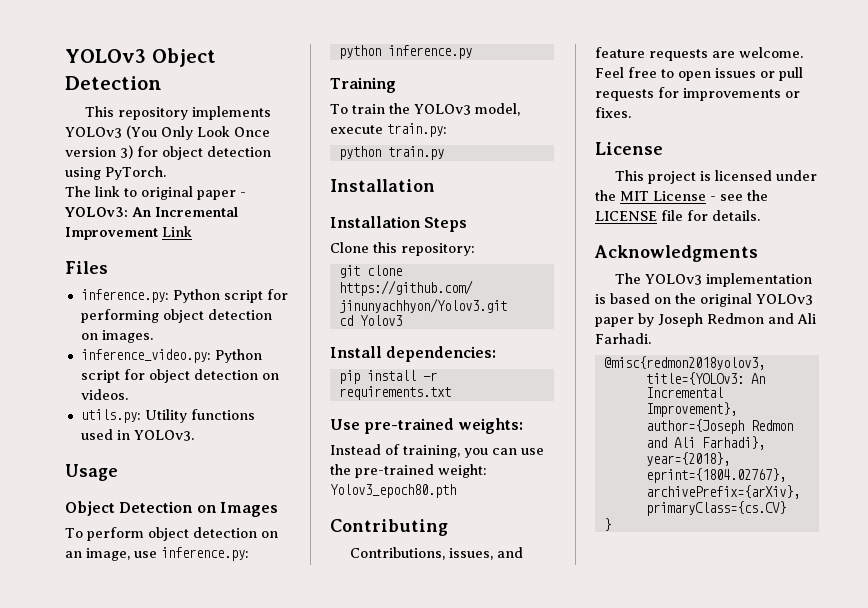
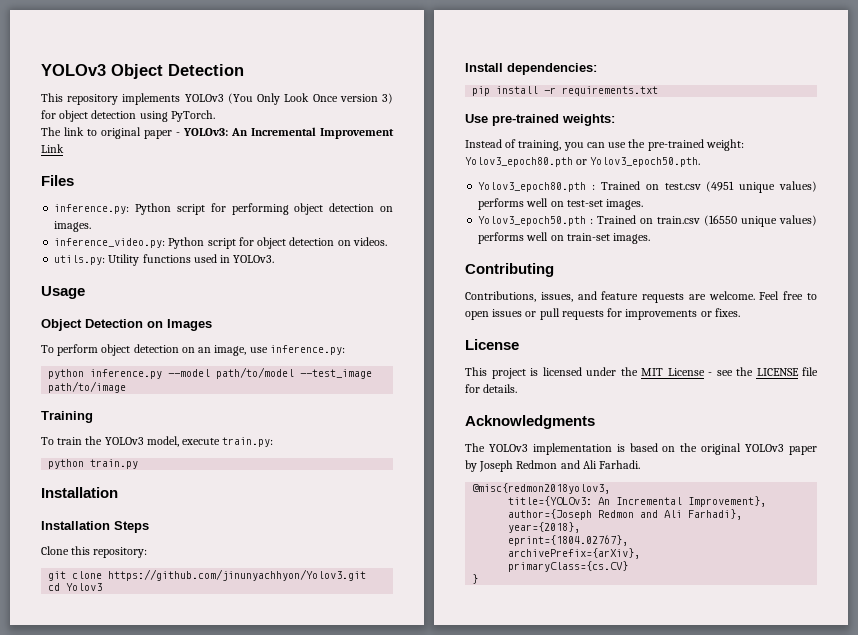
(472, 52) none -> [168,367,373,379] [48,381,127,393] --model path/to/model --test_image path/to/image
(456, 491) none -> [576,157,701,167] [478,181,817,193] [478,198,644,210] [478,215,817,227] [478,232,651,244] or Yolov3_epoch50.pth. // Yolov3_epoch80.pth : Trained on test.csv (4951 unique values) performs well on test-set images. // Yolov3_epoch50.pth : Trained on train.csv (16550 unique values) performs well on train-set images.

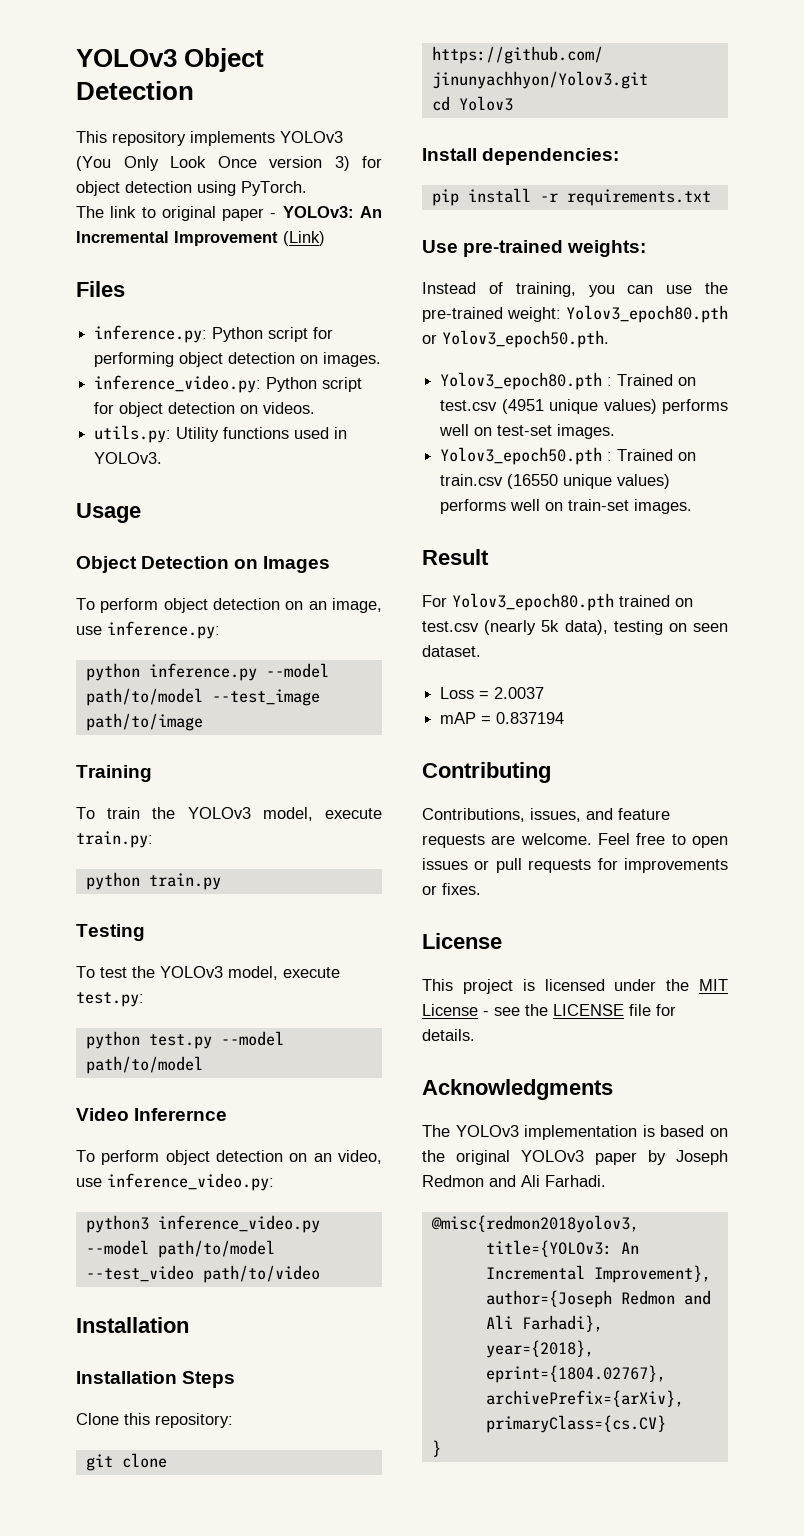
[41,144,64,153] Link -> [283,231,325,246] (Link)
(139, 464) none -> [76,924,145,941] [76,966,340,980] [76,992,144,1007] [85,1031,284,1049] [85,1056,203,1074] [76,1108,228,1121] [76,1150,382,1165] [76,1173,274,1191] [85,1215,320,1233] [85,1240,275,1258] [85,1265,320,1283] // Testing // To test the YOLOv3 model, execute test.py: // python test.py --model path/to/model // Video Inferernce // To perform object detection on an video, use inference_video.py: // python3 inference_video.py --model path/to/model --test_video path/to/video
(651, 238) none -> [422,549,489,565] [422,593,693,611] [422,620,728,635] [422,645,481,657] [440,687,545,699] [440,712,565,724] // Result // For Yolov3_epoch80.pth trained on test.csv (nearly 5k data), testing on seen dataset. // Loss = 2.0037 // mAP = 0.837194

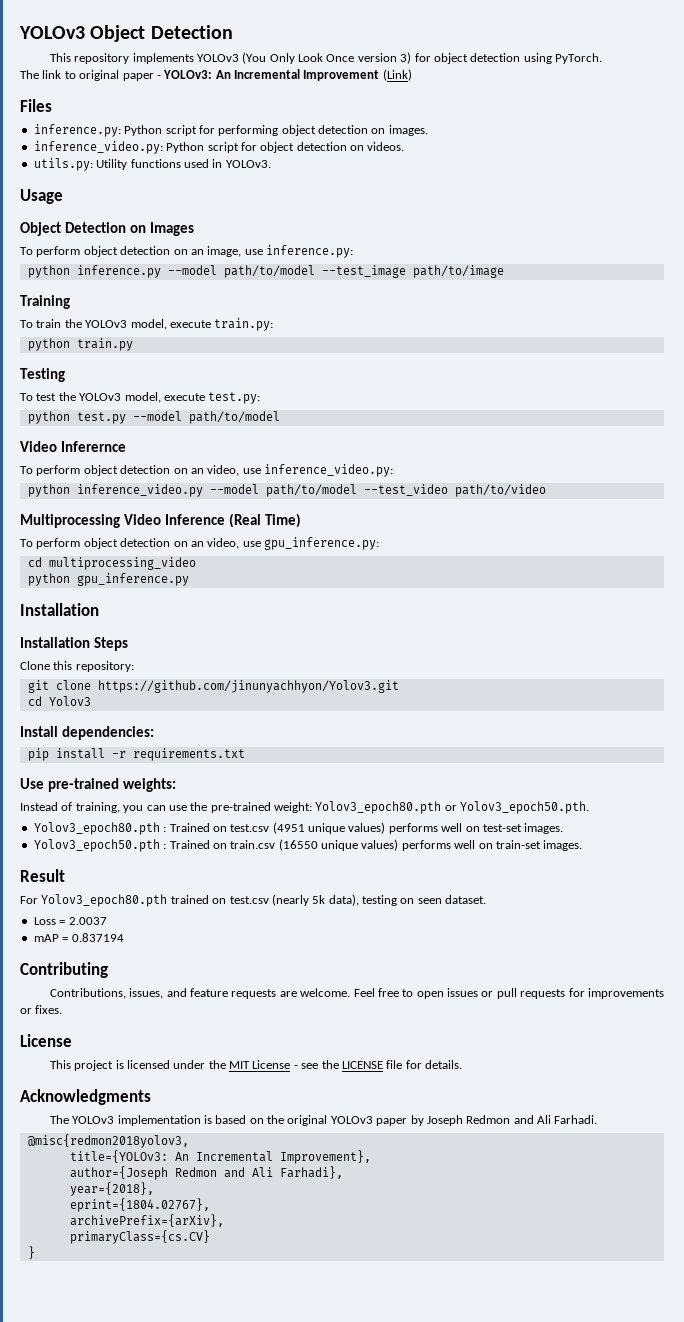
[85,1215,149,1233] python3 -> [27,484,70,497] python
(320, 1274) none -> [20,513,301,528] [20,537,379,550] [27,557,196,570] [27,573,189,586] // Multiprocessing Video Inference (Real Time) // To perform object detection on an video, use gpu_inference.py: // cd multiprocessing_video // python gpu_inference.py

